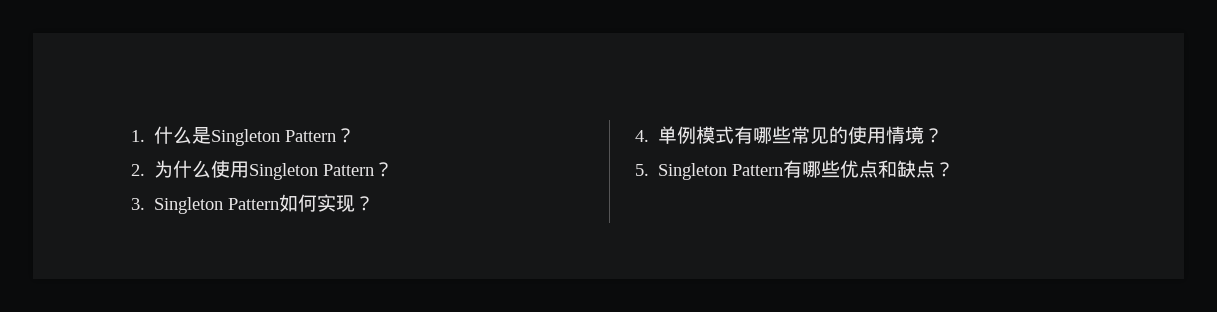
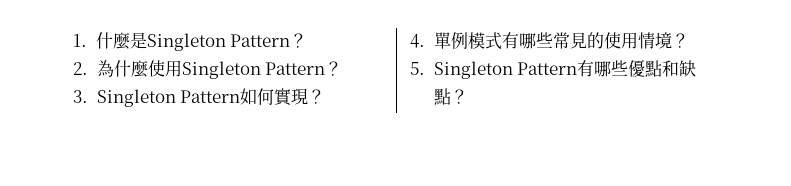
[173,126,193,144] 么 -> [112,32,130,50] 麼
[154,160,212,178] 为什么 -> [96,60,148,78] 為什麼
[317,194,356,212] 实现 -> [274,88,309,106] 實現
[658,126,678,144] 单 -> [433,32,451,49] 單
[810,127,830,144] 见 -> [569,32,587,49] 見
[840,160,936,178] 优点和缺点 -> [628,60,697,77] [433,88,451,105] 優點和缺點

